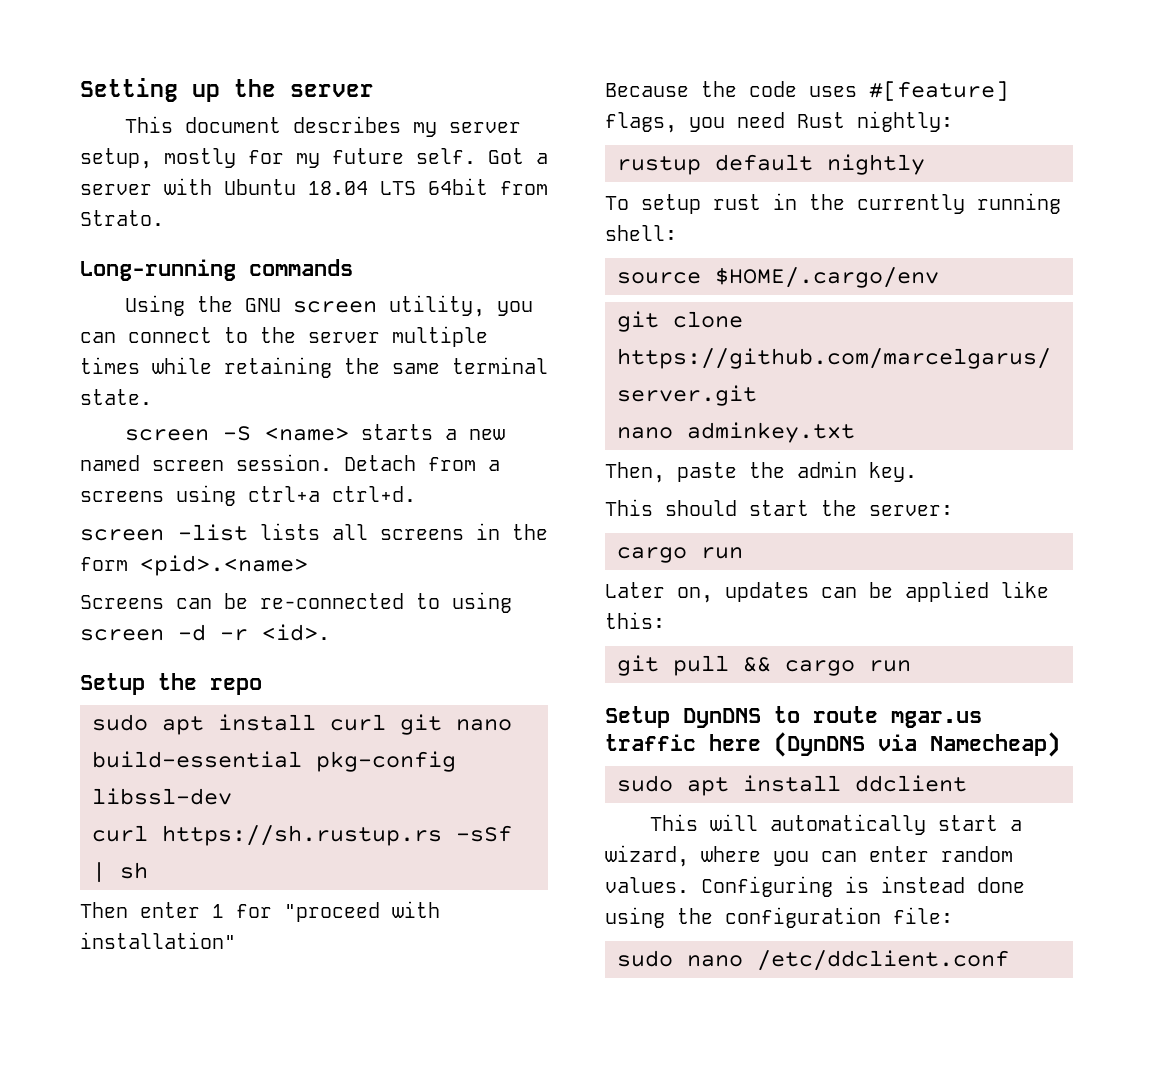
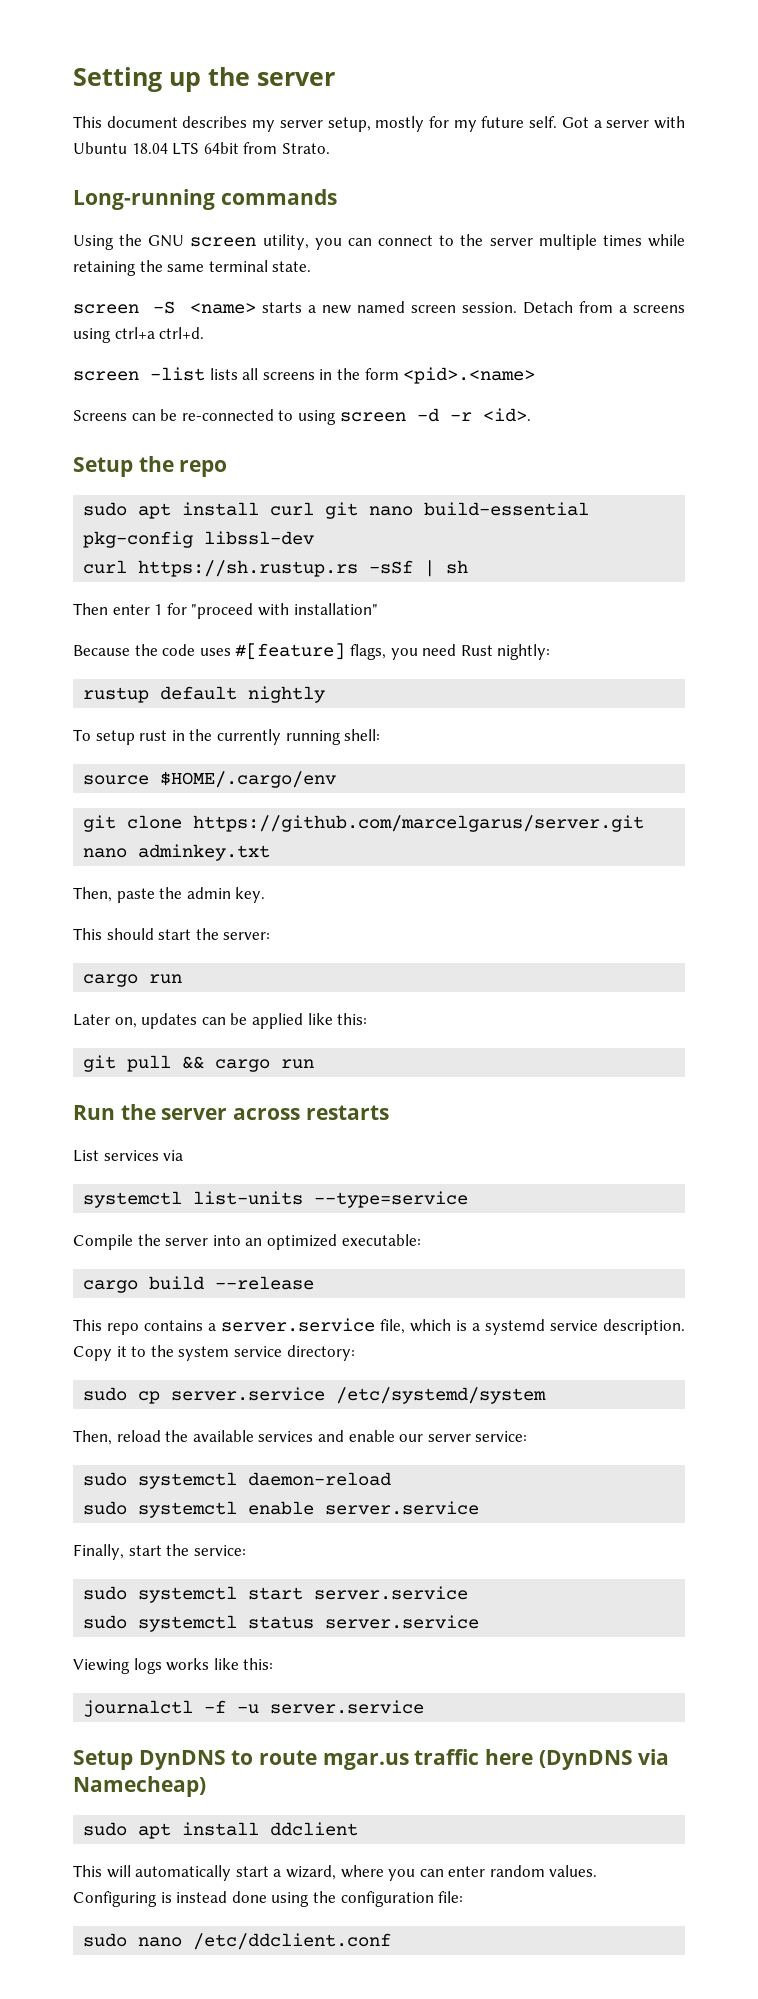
(911, 666) none -> [73,1104,389,1120] [73,1150,184,1162] [83,1191,469,1208] [73,1234,421,1250] [83,1276,315,1293] [73,1318,685,1335] [73,1345,355,1361] [83,1387,547,1404] [73,1430,528,1445] [83,1472,392,1489] [83,1501,480,1518] [73,1544,246,1560] [83,1586,469,1603] [83,1615,480,1632] [73,1658,274,1674] [83,1700,425,1717] // Run the server across restarts // List services via // systemctl list-units --type=service // Compile the server into an optimized executable: // cargo build --release // This repo contains a server.service file, which is a systemd service description. Copy it to the system service directory: // sudo cp server.service /etc/systemd/system // Then, reload the available services and enable our server service: // sudo systemctl daemon-reload // sudo systemctl enable server.service // Finally, start the service: // sudo systemctl start server.service // sudo systemctl status server.service // Viewing logs works like this: // journalctl -f -u server.service

